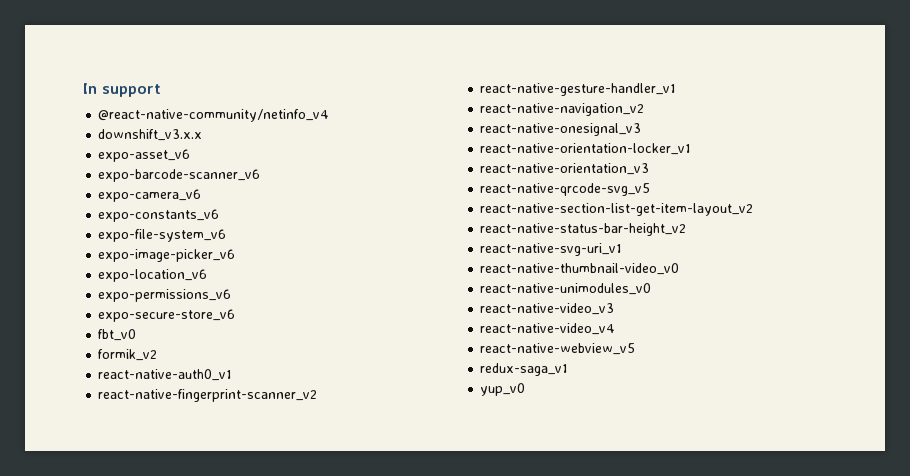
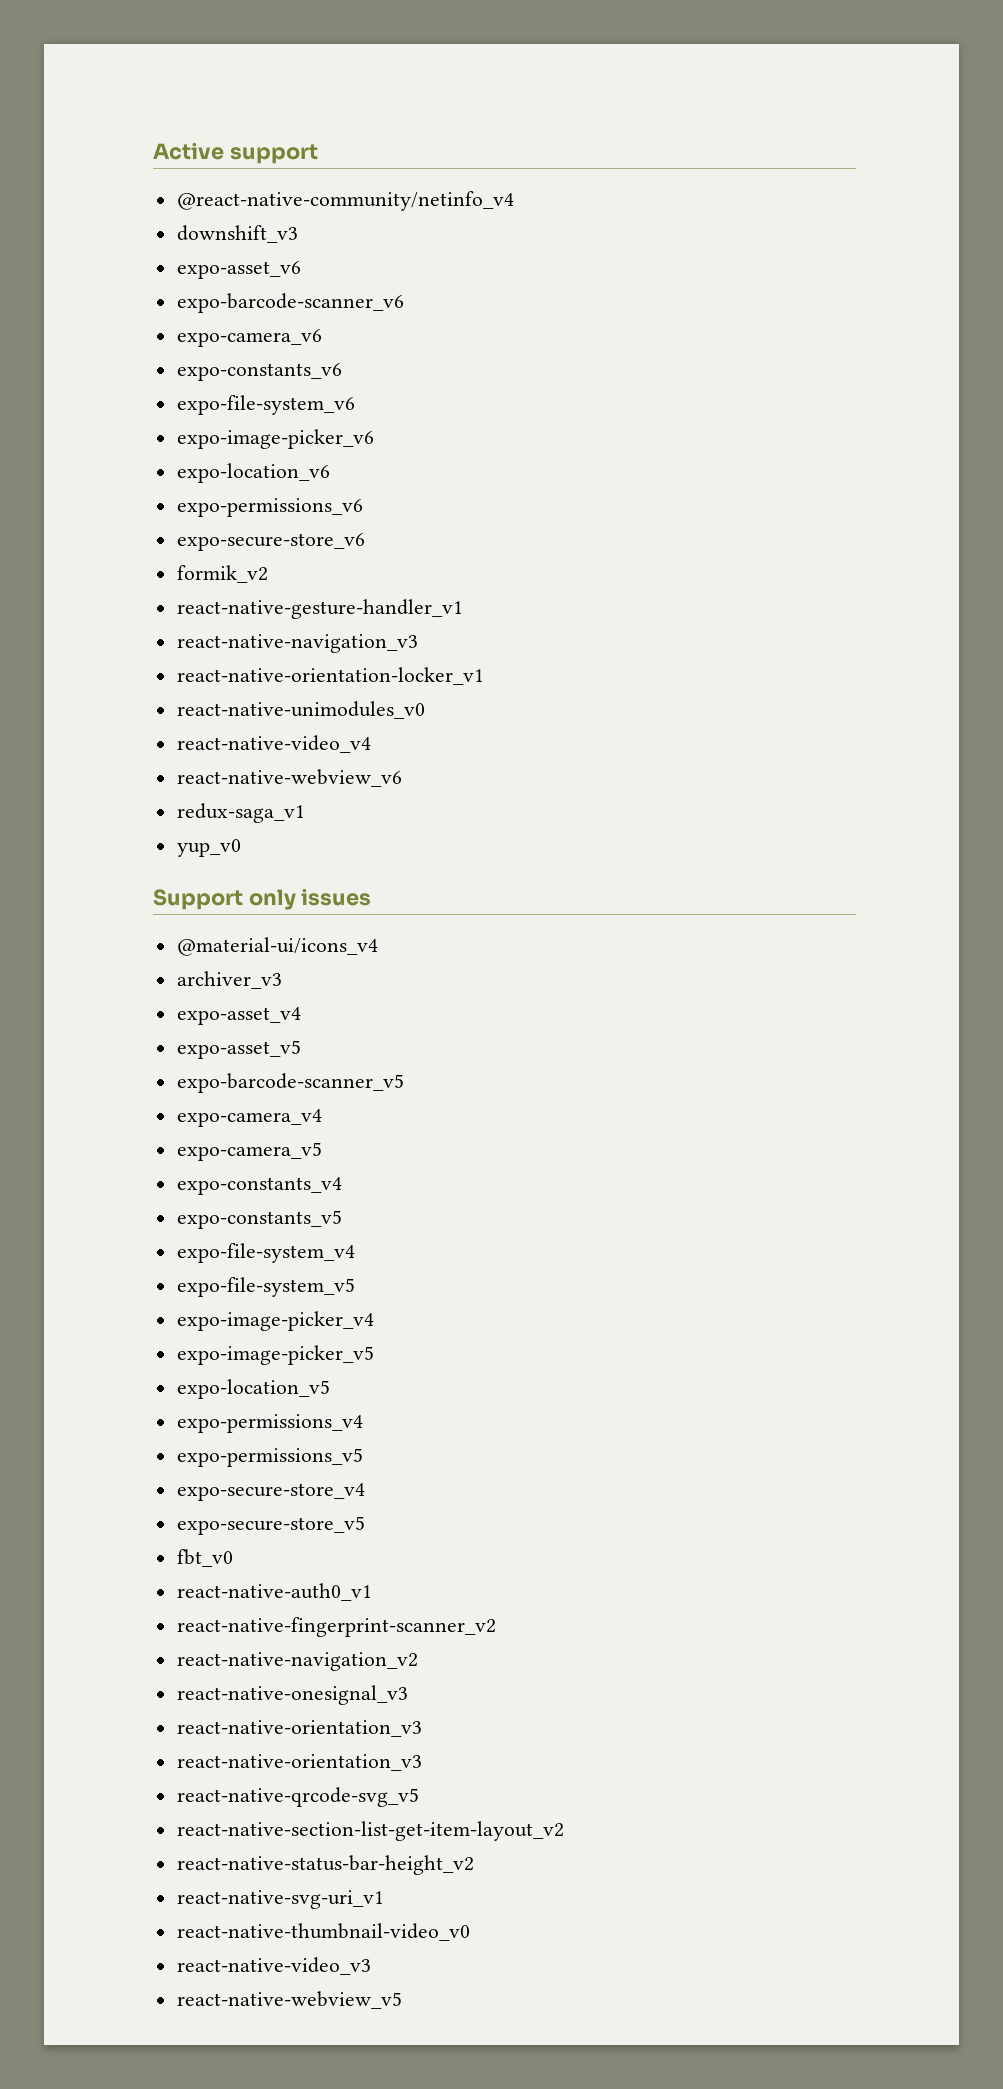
[83,83,97,94] In -> [153,142,224,160] Active
[98,129,203,141] downshift_v3.x.x -> [176,225,298,243] downshift_v3
(236, 315) none -> [176,565,268,583] [176,599,463,619] [176,634,418,653] [176,667,484,685] [176,701,425,719] [176,735,371,753] [176,769,402,787] [176,803,305,823] [176,839,241,857] [153,888,372,910] [176,937,378,956] [176,971,282,989] [176,1007,301,1025] [176,1040,301,1059] [176,1073,404,1093] [176,1109,322,1127] [176,1142,322,1161] [176,1177,342,1195] [176,1210,342,1229] [176,1243,355,1263] [176,1277,355,1297] [176,1311,374,1331] [176,1345,374,1365] [176,1379,330,1399] [176,1414,363,1433] [176,1448,363,1467] [176,1483,365,1501] [176,1516,365,1535] // formik_v2 // react-native-gesture-handler_v1 // react-native-navigation_v3 // react-native-orientation-locker_v1 // react-native-unimodules_v0 // react-native-video_v4 // react-native-webview_v6 // redux-saga_v1 // yup_v0 // Support only issues // @material-ui/icons_v4 // archiver_v3 // expo-asset_v4 // expo-asset_v5 // expo-barcode-scanner_v5 // expo-camera_v4 // expo-camera_v5 // expo-constants_v4 // expo-constants_v5 // expo-file-system_v4 // expo-file-system_v5 // expo-image-picker_v4 // expo-image-picker_v5 // expo-location_v5 // expo-permissions_v4 // expo-permissions_v5 // expo-secure-store_v4 // expo-secure-store_v5
[98,349,158,361] // formik_v2 -> (233, 1558) none
[480,83,676,96] // react-native-gesture-handler_v1 -> (496, 1627) none
[480,143,691,155] react-native-orientation-locker_v1 -> [176,1720,422,1737] react-native-orientation_v3
[480,283,652,295] // react-native-unimodules_v0 -> (470, 1932) none
[480,323,616,335] // react-native-video_v4 -> (371, 1966) none
[480,363,568,376] [480,383,526,396] // redux-saga_v1 // yup_v0 -> (402, 2000) none

